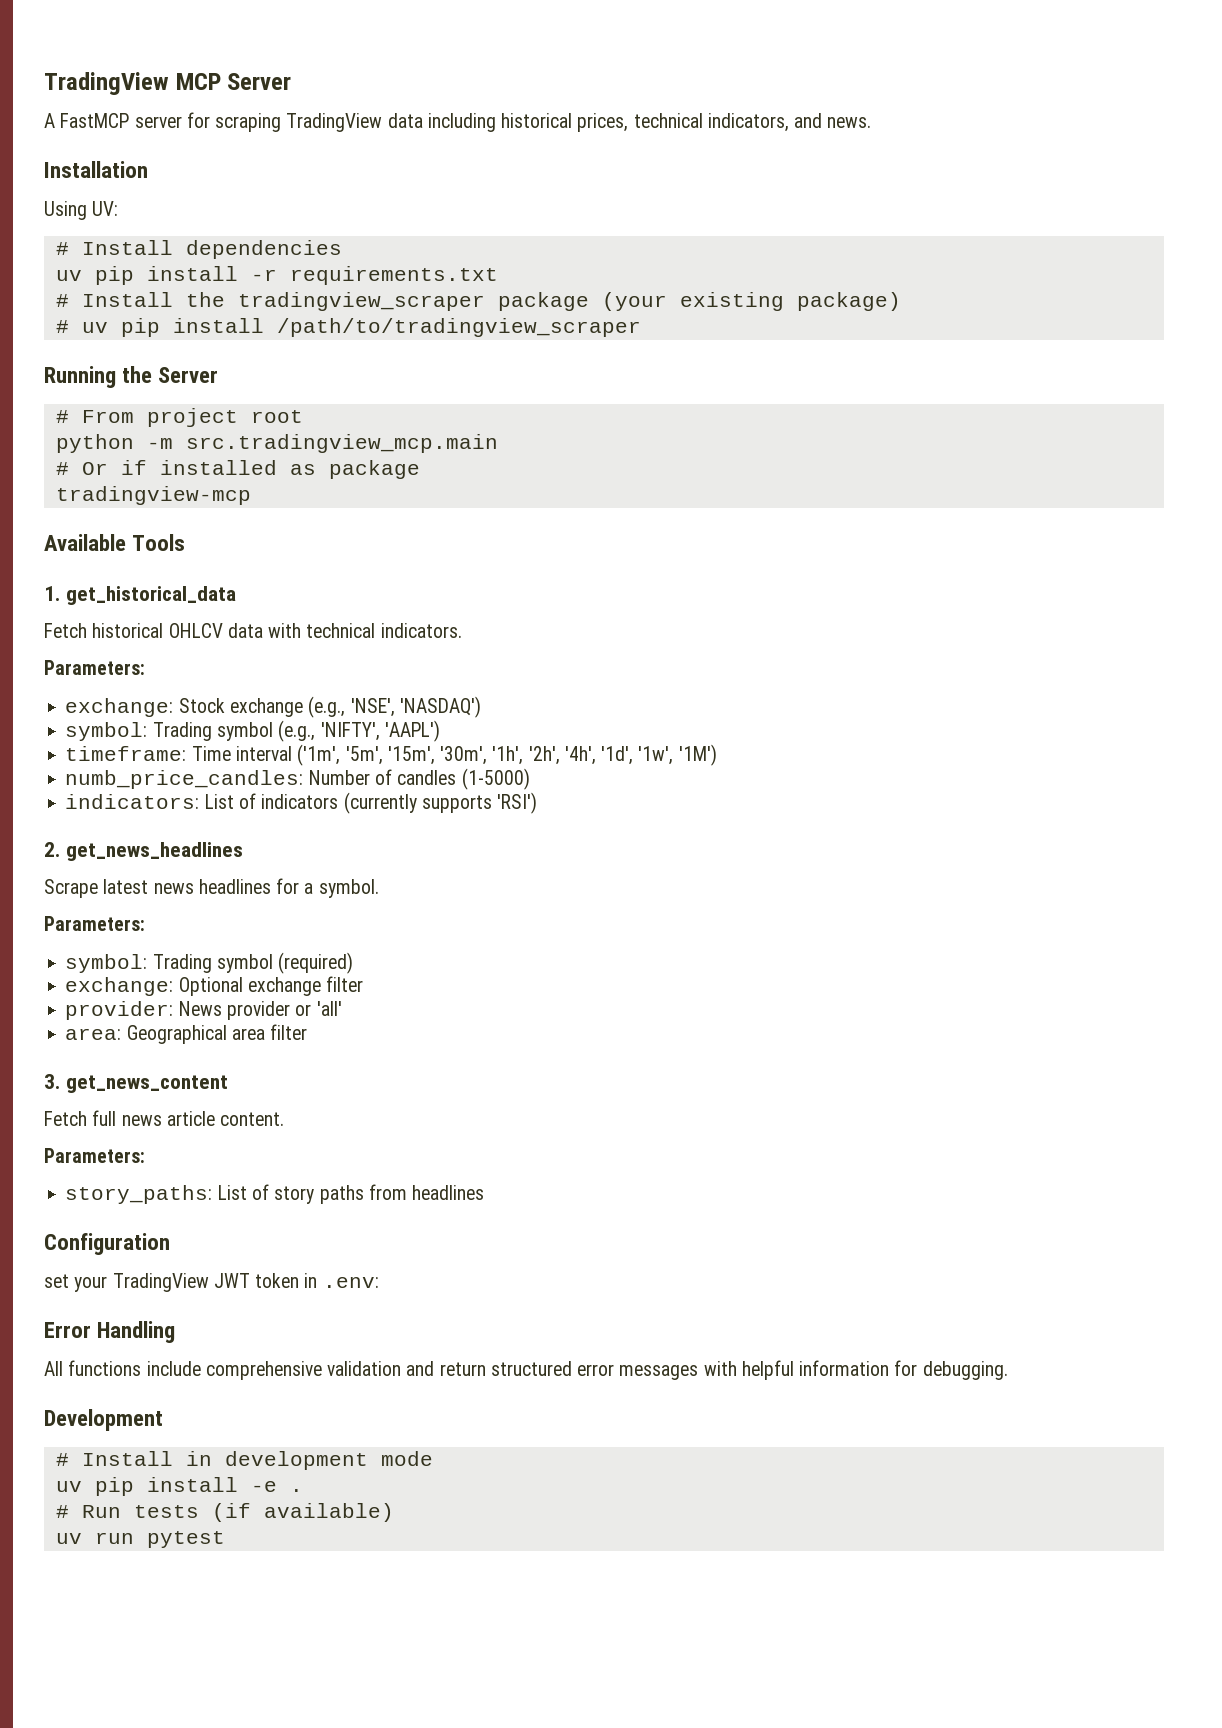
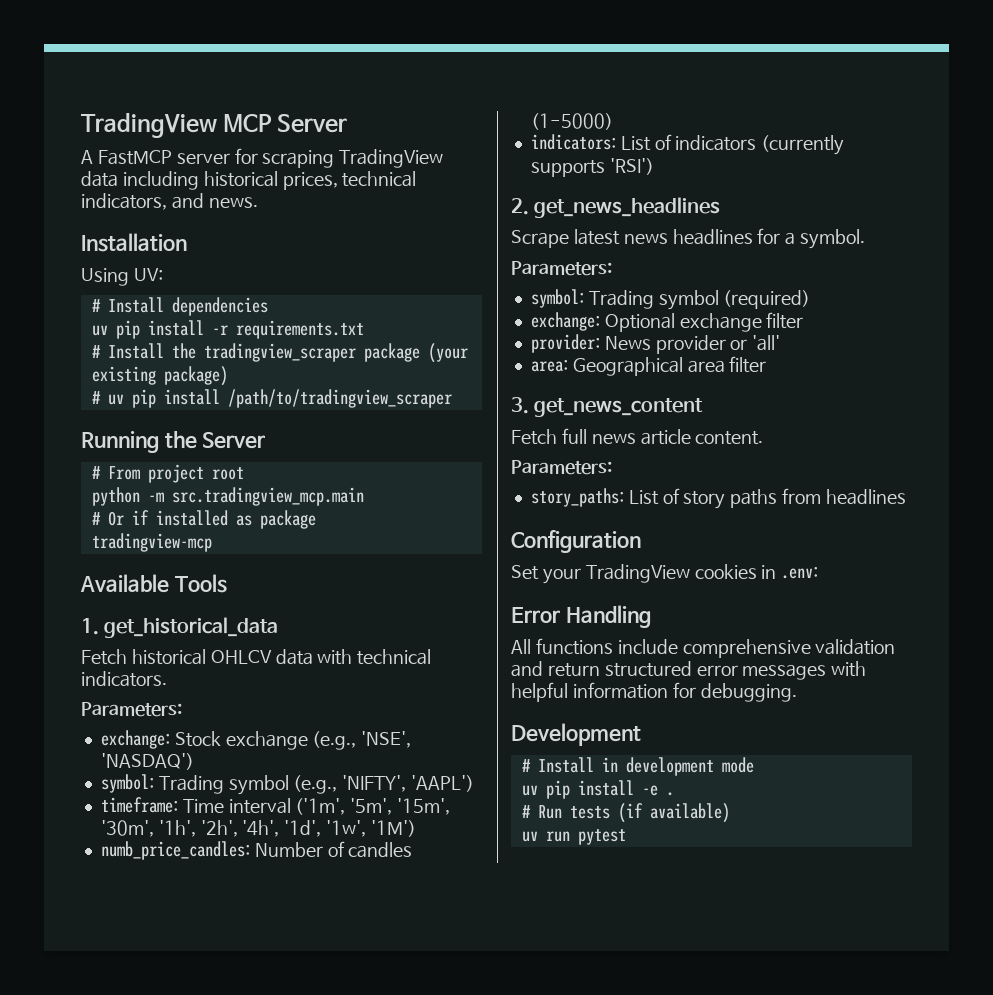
[44,1274,69,1288] set -> [511,565,539,580] Set
[213,1273,300,1288] JWT token -> [694,564,757,579] cookies

